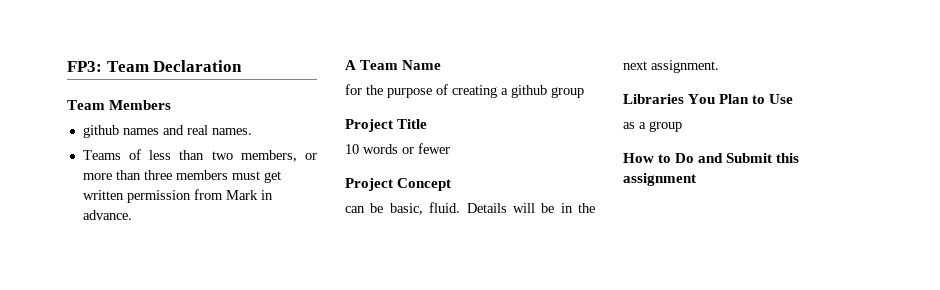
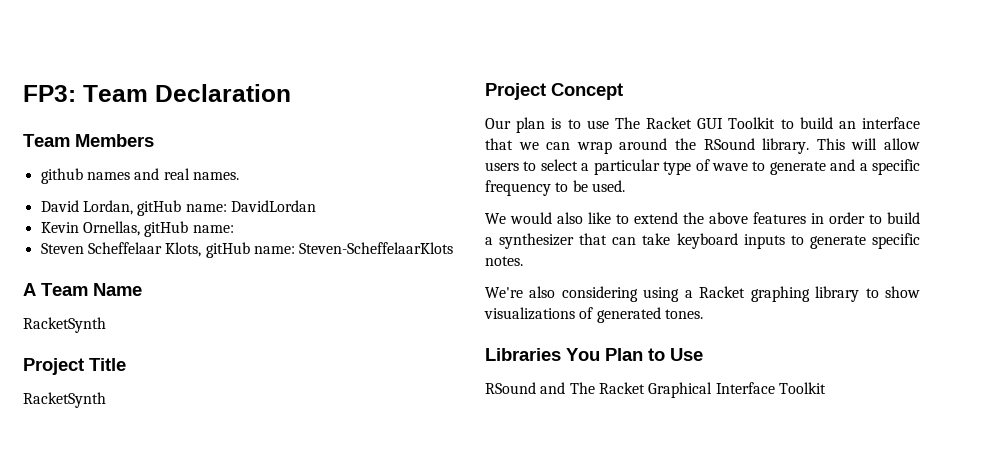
[82,149,317,162] [82,170,281,183] [82,189,273,203] [82,210,132,220] [345,60,442,70] [345,84,584,98] [345,119,428,132] [345,143,450,154] [345,178,452,191] [345,202,595,215] [623,60,719,73] Teams of less than two members, or more than three members must get written permission from Mark in advance. // A Team Name // for the purpose of creating a github group // Project Title // 10 words or fewer // Project Concept // can be basic, fluid. Details will be in the next assignment. -> [40,200,316,216] [40,221,234,237] [40,242,454,258] [23,283,142,296] [23,317,106,333] [23,358,126,375] [23,392,106,408] [485,83,623,100] [485,117,920,133] [485,138,921,154] [485,159,920,175] [485,180,625,196] [485,212,920,224] [485,233,920,249] [485,256,523,266] [485,286,921,302] [484,307,703,323] David Lordan, gitHub name: DavidLordan // Kevin Ornellas, gitHub name: // Steven Scheffelaar Klots, gitHub name: Steven-ScheffelaarKlots // A Team Name // RacketSynth // Project Title // RacketSynth // Project Concept // Our plan is to use The Racket GUI Toolkit to build an interface that we can wrap around the RSound library. This will allow users to select a particular type of wave to generate and a specific frequency to be used. // We would also like to extend the above features in order to build a synthesizer that can take keyboard inputs to generate specific notes. // We're also considering using a Racket graphing library to show visualizations of generated tones.
[623,121,682,132] [623,153,800,163] [623,173,696,186] as a group // How to Do and Submit this assignment -> [485,382,826,398] RSound and The Racket Graphical Interface Toolkit

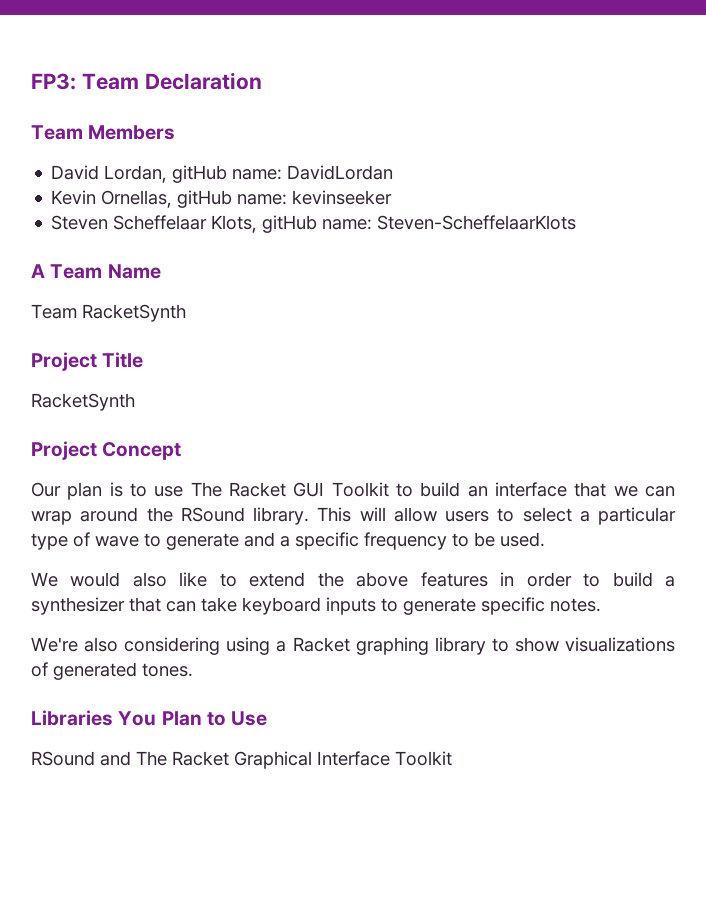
[40,168,239,184] // github names and real names. -> (176, 132) none
(234, 229) none -> [292,190,393,205] kevinseeker
(142, 289) none -> [31,304,77,319] Team

